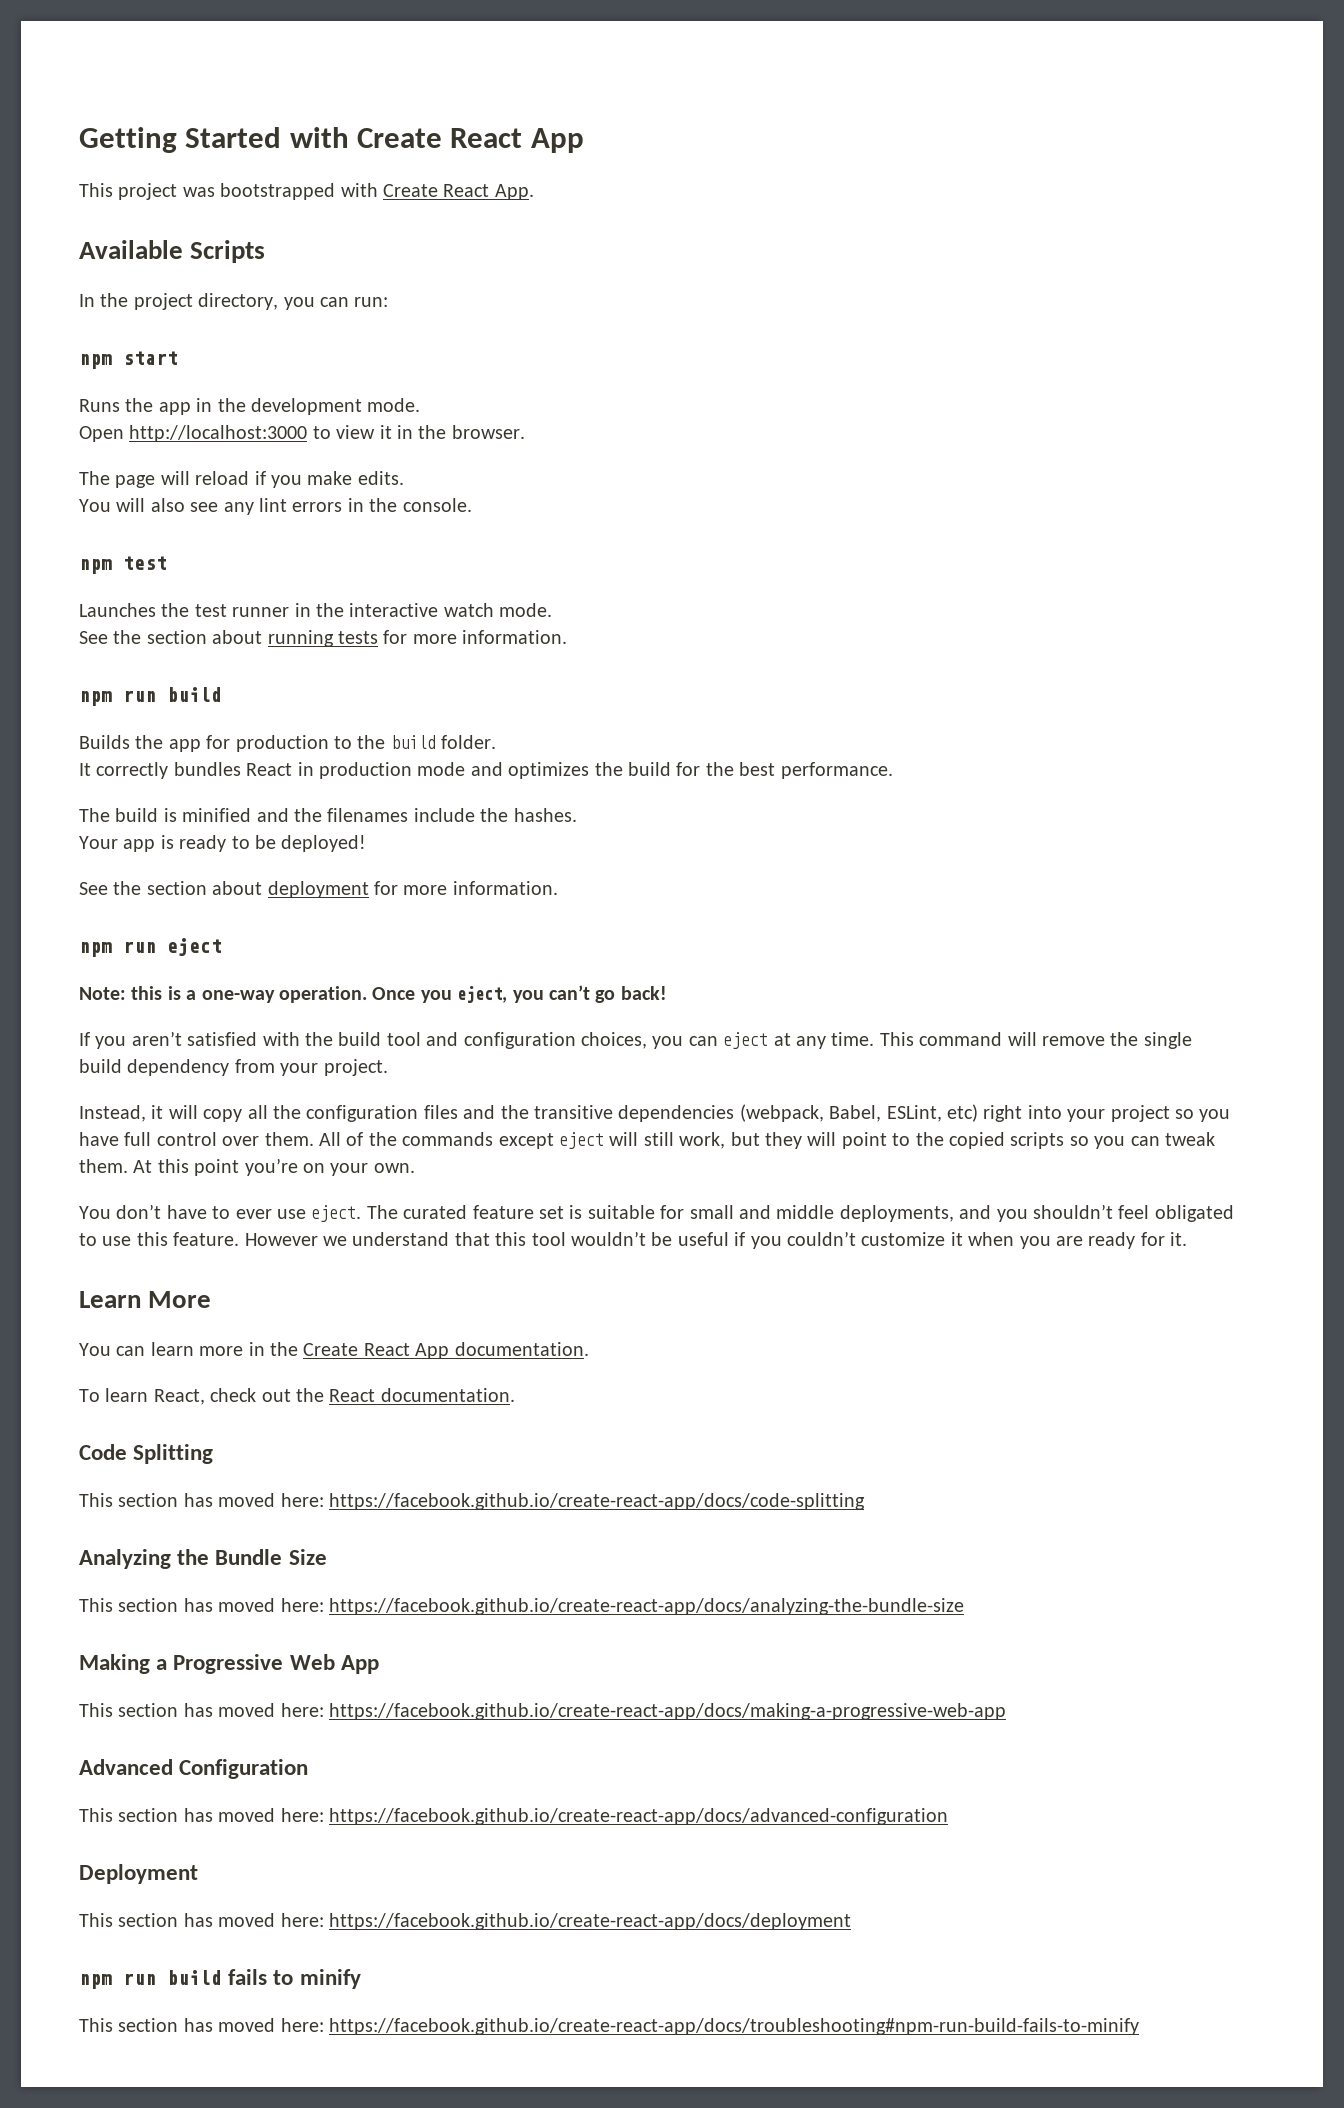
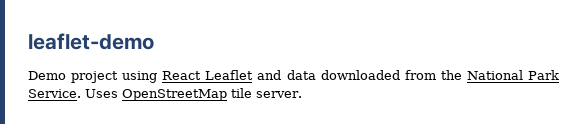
[79,127,584,153] [79,183,534,200] [79,240,266,263] [79,293,389,310] [79,351,178,369] [79,398,421,415] [79,425,525,442] [79,471,404,488] [79,498,472,515] [79,556,167,574] [79,603,553,617] [79,630,568,647] [79,687,222,706] [79,735,497,752] [79,762,893,779] [79,808,577,822] [79,835,367,852] [79,881,558,898] [79,938,222,957] [79,985,667,1003] [79,1031,1192,1049] [79,1059,388,1076] [79,1104,1231,1122] [79,1132,1215,1149] [79,1158,415,1176] [79,1204,1234,1222] [79,1231,1188,1249] [79,1291,212,1308] [79,1342,589,1359] [79,1388,515,1405] [79,1444,214,1464] [79,1493,865,1510] [79,1549,327,1569] [79,1598,964,1615] [79,1654,379,1674] [79,1703,1006,1720] [79,1759,309,1779] [79,1808,948,1825] [79,1864,198,1884] [79,1913,851,1930] [79,1969,361,1989] [79,2018,1139,2035] Getting Started with Create React App // This project was bootstrapped with Create React App. // Available Scripts // In the project directory, you can run: // npm start // Runs the app in the development mode. // Open http://localhost:3000 to view it in the browser. // The page will reload if you make edits. // You will also see any lint errors in the console. // npm test // Launches the test runner in the interactive watch mode. // See the section about running tests for more information. // npm run build // Builds the app for production to the build folder. // It correctly bundles React in production mode and optimizes the build for the best performance. // The build is minified and the filenames include the hashes. // Your app is ready to be deployed! // See the section about deployment for more information. // npm run eject // Note: this is a one-way operation. Once you eject, you can’t go back! // If you aren’t satisfied with the build tool and configuration choices, you can eject at any time. This command will remove the single build dependency from your project. // Instead, it will copy all the configuration files and the transitive dependencies (webpack, Babel, ESLint, etc) right into your project so you have full control over them. All of the commands except eject will still work, but they will point to the copied scripts so you can tweak them. At this point you’re on your own. // You don’t have to ever use eject. The curated feature set is suitable for small and middle deployments, and you shouldn’t feel obligated to use this feature. However we understand that this tool wouldn’t be useful if you couldn’t customize it when you are ready for it. // Learn More // You can learn more in the Create React App documentation. // To learn React, check out the React documentation. // Code Splitting // This section has moved here: https://facebook.github.io/create-react-app/docs/code-splitting // Analyzing the Bundle Size // This section has moved here: https://facebook.github.io/create-react-app/docs/analyzing-the-bundle-size // Making a Progressive Web App // This section has moved here: https://facebook.github.io/create-react-app/docs/making-a-progressive-web-app // Advanced Configuration // This section has moved here: https://facebook.github.io/create-react-app/docs/advanced-configuration // Deployment // This section has moved here: https://facebook.github.io/create-react-app/docs/deployment // npm run build fails to minify // This section has moved here: https://facebook.github.io/create-react-app/docs/troubleshooting#npm-run-build-fails-to-minify -> [28,33,154,50] [28,70,559,83] [28,88,302,101] leaflet-demo // Demo project using React Leaflet and data downloaded from the National Park Service. Uses OpenStreetMap tile server.

